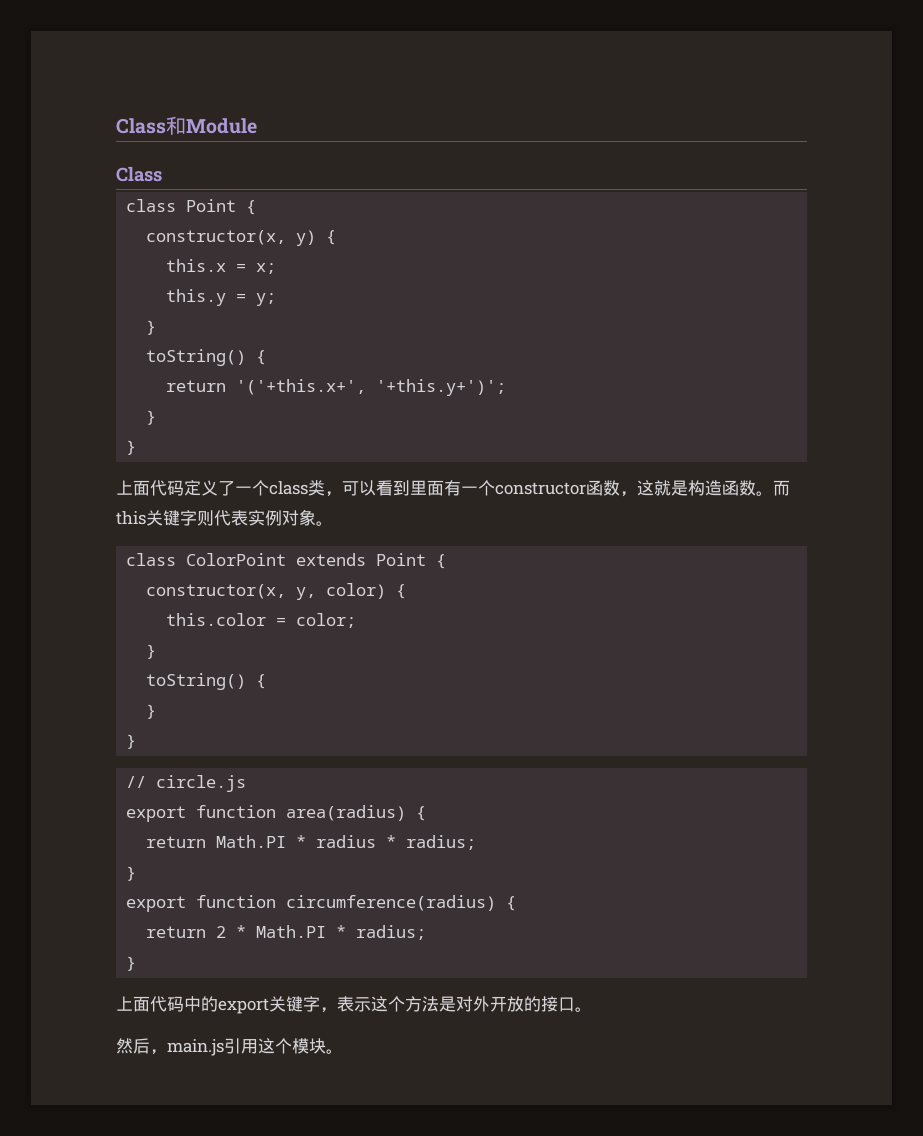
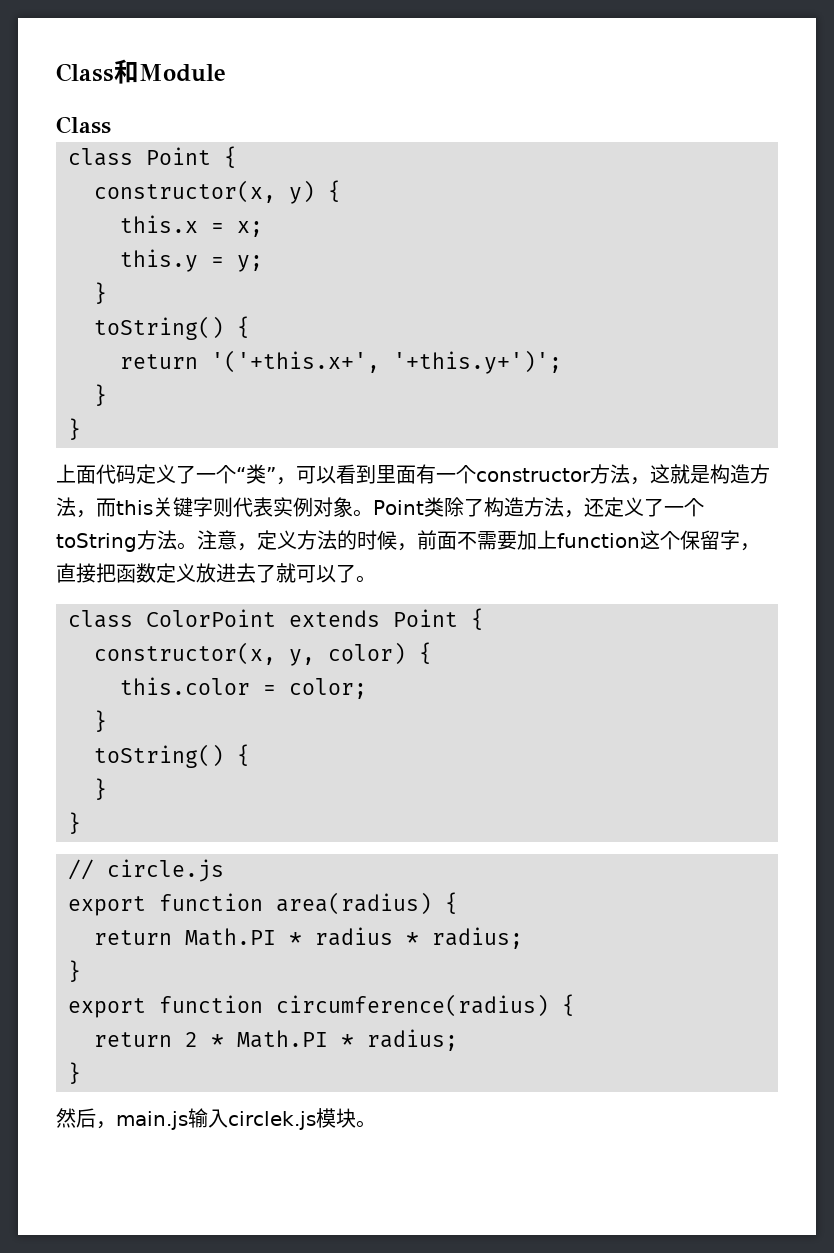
[269,480,325,496] class类 -> [236,464,276,484] “类”
[586,480,620,496] 函数 -> [590,464,630,484] 方法
[722,480,773,496] 函数。 -> [750,464,770,484] [56,497,96,518] 方法，
(333, 523) none -> [373,497,704,518] [56,530,760,552] [56,563,376,583] Point类除了构造方法，还定义了一个toString方法。注意，定义方法的时候，前面不需要加上function这个保留字，直接把函数定义放进去了就可以了。
[116,996,592,1014] // 上面代码中的export关键字，表示这个方法是对外开放的接口。 -> (81, 1073) none
[224,1038,292,1054] 引用这个 -> [188,1108,316,1130] 输入circlek.js

